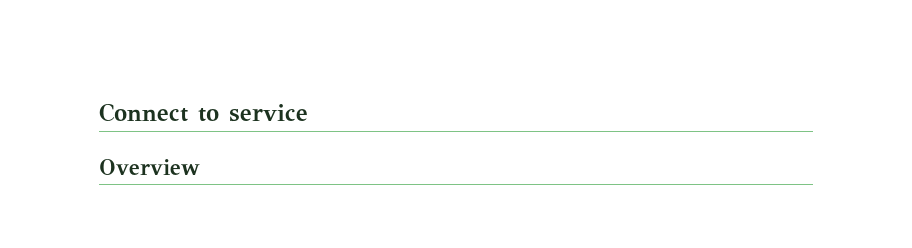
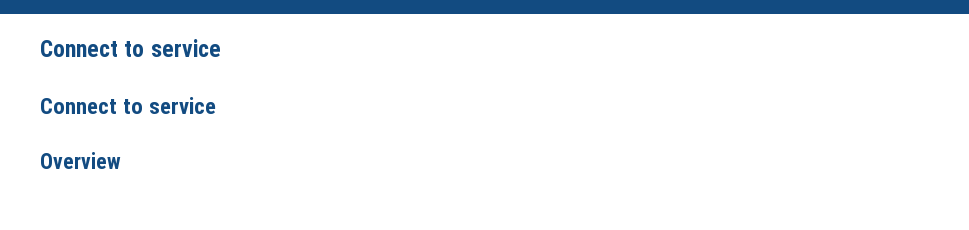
[99,103,308,122] Connect to service -> [40,39,221,57] [40,97,217,114] Connect to service // Connect to service

